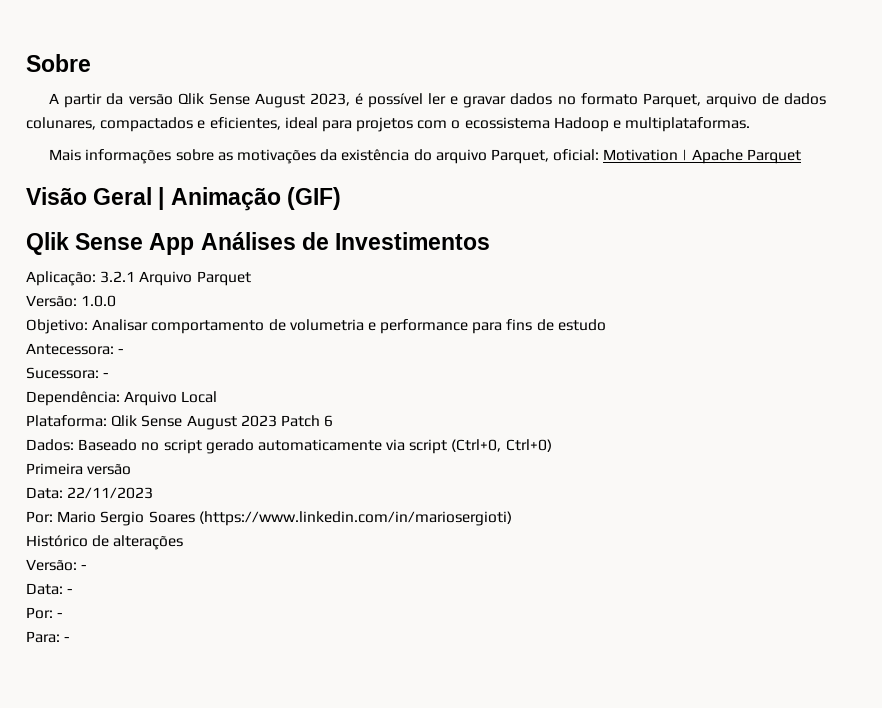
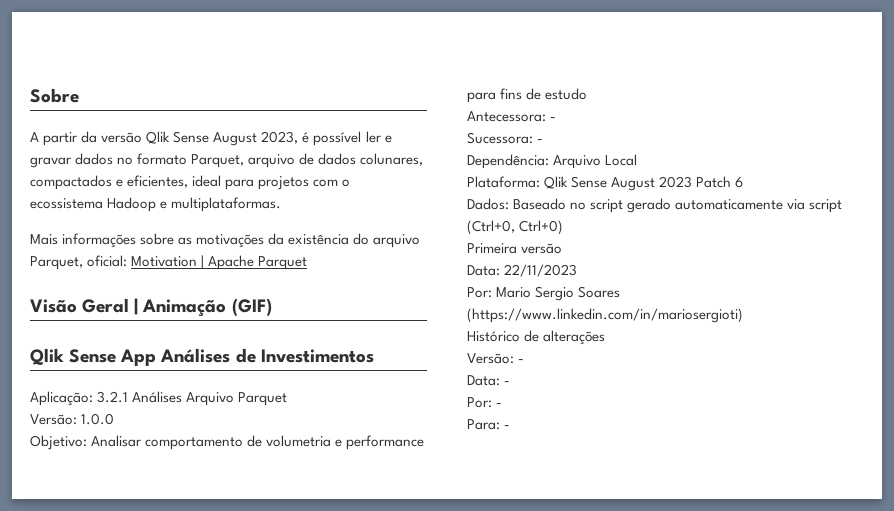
(136, 277) none -> [132,391,183,403] Análises

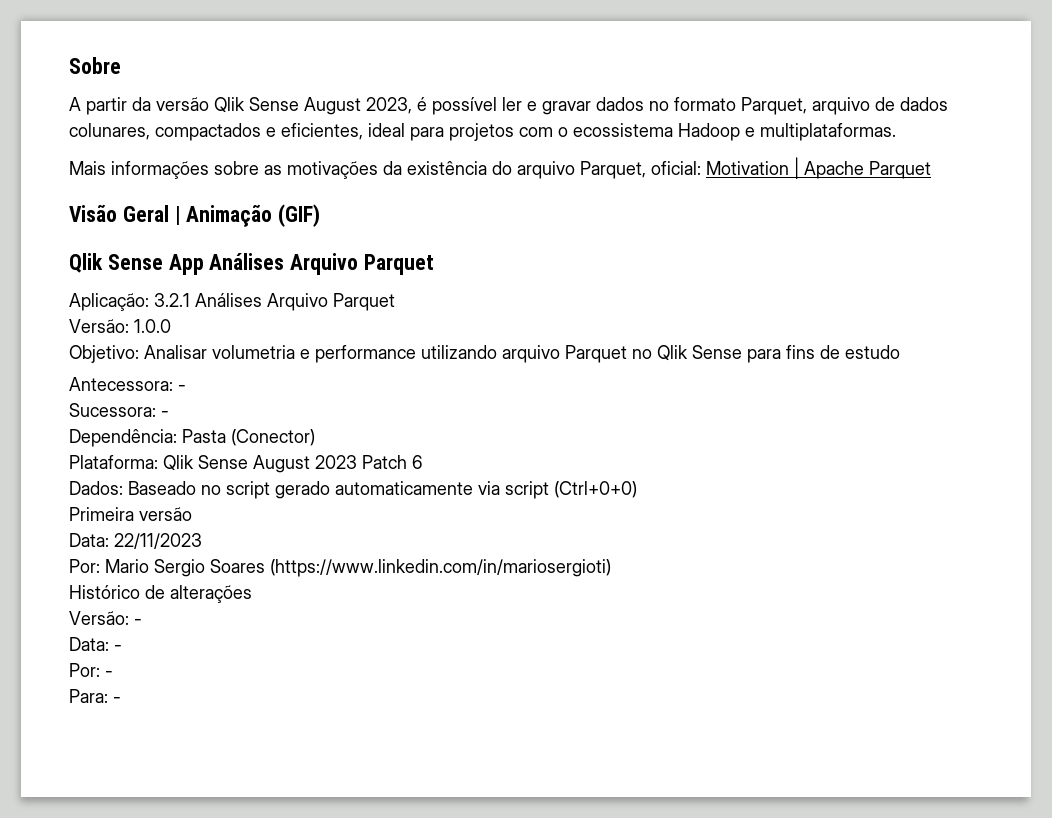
[235,348,374,363] de Investimentos -> [290,253,435,275] Arquivo Parquet
[145,435,263,450] comportamento de -> (207, 352) none
(425, 442) none -> [421,345,742,363] utilizando arquivo Parquet no Qlik Sense
[553,154,638,169] Arquivo Local -> [182,429,315,446] Pasta (Conector)
[467,220,564,235] (Ctrl+0, Ctrl+0) -> [554,481,637,498] (Ctrl+0+0)

